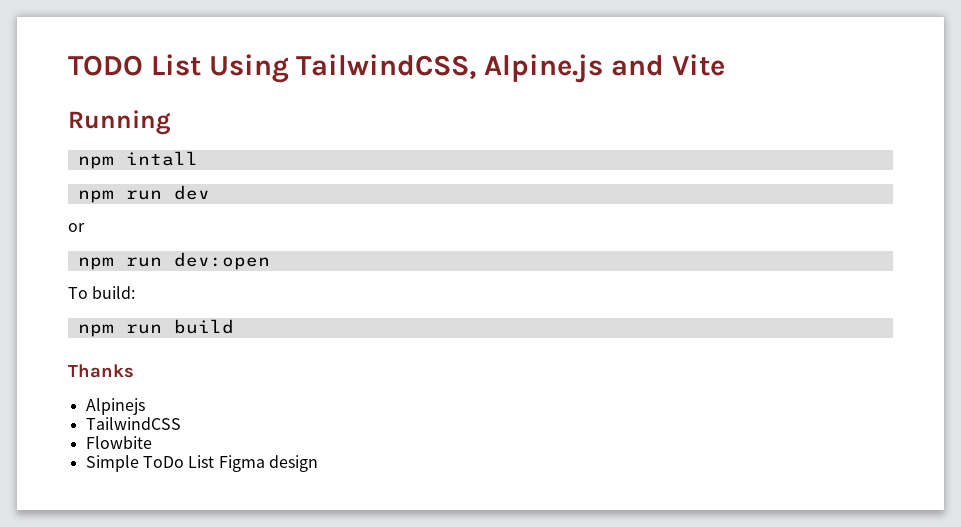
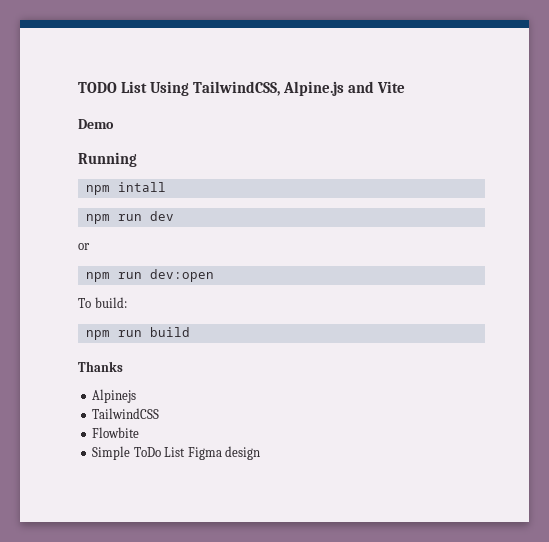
(725, 65) none -> [78,119,114,129] // Demo

